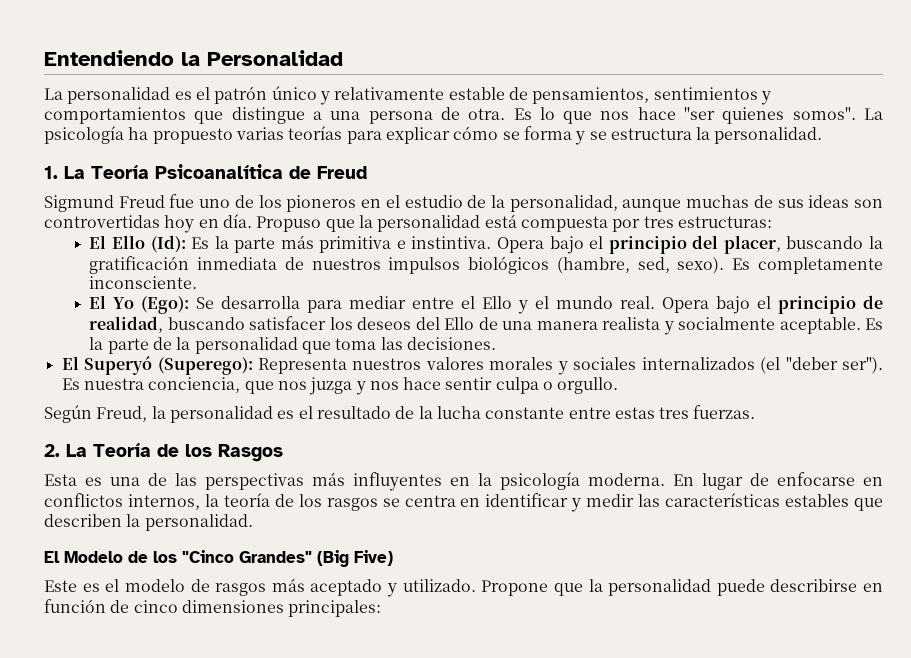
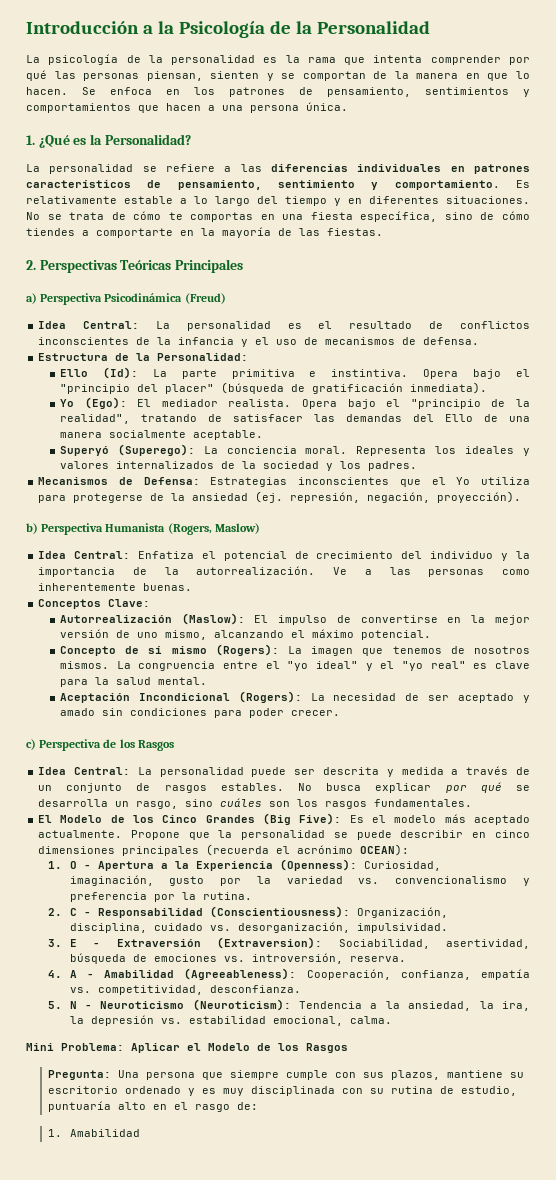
[44,50,343,66] [44,86,650,105] Entendiendo la Personalidad // La personalidad es el patrón único y relativamente estable de pensamientos, -> [26,21,430,38] [26,54,530,65] [26,70,531,81] [26,87,411,97] Introducción a la Psicología de la Personalidad // La psicología de la personalidad es la rama que intenta comprender por qué las personas piensan, sienten y se comportan de la manera en que lo hacen. Se enfoca en los patrones de pensamiento,
[231,107,305,124] distingue -> [166,103,201,111] hacen
[440,107,883,124] [44,126,823,145] [44,164,367,179] [44,194,883,212] [44,214,772,233] [89,235,314,253] de otra. Es lo que nos hace "ser quienes somos". La psicología ha propuesto varias teorías para explicar cómo se forma y se estructura la personalidad. // 1. La Teoría Psicoanalítica de Freud // Sigmund Freud fue uno de los pioneros en el estudio de la personalidad, aunque muchas de sus ideas son controvertidas hoy en día. Propuso que la personalidad está compuesta por tres estructuras: // El Ello (Id): Es la parte más -> [306,102,348,111] [26,134,191,148] [26,164,530,174] [26,180,530,190] [26,196,530,206] [26,211,530,222] [26,227,383,238] [26,259,243,273] [26,293,226,305] [38,321,530,331] [38,337,480,347] [38,353,249,361] [59,367,217,379] única. // 1. ¿Qué es la Personalidad? // La personalidad se refiere a las diferencias individuales en patrones característicos de pensamiento, sentimiento y comportamiento. Es relativamente estable a lo largo del tiempo y en diferentes situaciones. No se trata de cómo te comportas en una fiesta específica, sino de cómo tiendes a comportarte en la mayoría de las fiestas. // 2. Perspectivas Teóricas Principales // a) Perspectiva Psicodinámica (Freud) // Idea Central: La personalidad es el resultado de conflictos inconscientes de la infancia y el uso de mecanismos de defensa. // Estructura de la Personalidad: // Ello (Id): La parte
[608,235,884,254] [89,256,883,274] [89,276,198,289] [89,295,884,314] [89,316,412,333] principio del placer, buscando la gratificación inmediata de nuestros impulsos biológicos (hambre, sed, sexo). Es completamente inconsciente. // El Yo (Ego): Se desarrolla para mediar entre el Ello y el mundo real. Opera bajo el principio de realidad, buscando satisfacer los deseos -> [59,382,487,394] [59,397,530,409] [59,414,402,424] "principio del placer" (búsqueda de gratificación inmediata). // Yo (Ego): El mediador realista. Opera bajo el "principio de la realidad", tratando de satisfacer las demandas
[602,317,674,335] realista y -> (102, 435) none
[864,318,883,330] [89,337,496,354] [61,356,884,375] [61,377,619,395] [44,405,756,423] [44,443,283,462] [44,472,883,491] [44,493,883,512] [44,514,253,531] [44,550,393,567] [44,578,883,597] [44,599,382,617] Es la parte de la personalidad que toma las decisiones. // El Superyó (Superego): Representa nuestros valores morales y sociales internalizados (el "deber ser"). Es nuestra conciencia, que nos juzga y nos hace sentir culpa o orgullo. // Según Freud, la personalidad es el resultado de la lucha constante entre estas tres fuerzas. // 2. La Teoría de los Rasgos // Esta es una de las perspectivas más influyentes en la psicología moderna. En lugar de enfocarse en conflictos internos, la teoría de los rasgos se centra en identificar y medir las características estables que describen la personalidad. // El Modelo de los "Cinco Grandes" (Big Five) // Este es el modelo de rasgos más aceptado y utilizado. Propone que la personalidad puede describirse en función de cinco dimensiones principales: -> [59,444,530,456] [59,461,417,471] [38,477,530,487] [38,491,522,503] [26,523,260,535] [38,551,530,561] [38,566,530,577] [38,583,193,591] [38,599,151,609] [59,613,530,625] [59,629,431,640] [59,644,531,656] [59,661,530,671] [59,677,207,687] [59,691,530,703] [59,708,340,718] [26,739,174,751] [38,766,530,777] [38,782,530,793] [38,798,473,809] [38,813,530,825] [38,830,530,840] [38,844,410,856] [47,859,441,871] [69,875,530,886] [69,892,252,902] [47,906,448,918] [69,922,448,933] [47,937,530,949] [69,953,406,964] [47,968,531,980] [69,985,301,995] [47,999,530,1011] [69,1015,392,1026] [26,1043,348,1053] [47,1070,524,1080] [47,1086,517,1096] [47,1101,258,1112] [47,1129,140,1137] // Superyó (Superego): La conciencia moral. Representa los ideales y valores internalizados de la sociedad y los padres. // Mecanismos de Defensa: Estrategias inconscientes que el Yo utiliza para protegerse de la ansiedad (ej. represión, negación, proyección). // b) Perspectiva Humanista (Rogers, Maslow) // Idea Central: Enfatiza el potencial de crecimiento del individuo y la importancia de la autorrealización. Ve a las personas como inherentemente buenas. // Conceptos Clave: // Autorrealización (Maslow): El impulso de convertirse en la mejor versión de uno mismo, alcanzando el máximo potencial. // Concepto de sí mismo (Rogers): La imagen que tenemos de nosotros mismos. La congruencia entre el "yo ideal" y el "yo real" es clave para la salud mental. // Aceptación Incondicional (Rogers): La necesidad de ser aceptado y amado sin condiciones para poder crecer. // c) Perspectiva de los Rasgos // Idea Central: La personalidad puede ser descrita y medida a través de un conjunto de rasgos estables. No busca explicar por qué se desarrolla un rasgo, sino cuáles son los rasgos fundamentales. // El Modelo de los Cinco Grandes (Big Five): Es el modelo más aceptado actualmente. Propone que la personalidad se puede describir en cinco dimensiones principales (recuerda el acrónimo OCEAN): // 1. O - Apertura a la Experiencia (Openness): Curiosidad, imaginación, gusto por la variedad vs. convencionalismo y preferencia por la rutina. // 2. C - Responsabilidad (Conscientiousness): Organización, disciplina, cuidado vs. desorganización, impulsividad. // 3. E - Extraversión (Extraversion): Sociabilidad, asertividad, búsqueda de emociones vs. introversión, reserva. // 4. A - Amabilidad (Agreeableness): Cooperación, confianza, empatía vs. competitividad, desconfianza. // 5. N - Neuroticismo (Neuroticism): Tendencia a la ansiedad, la ira, la depresión vs. estabilidad emocional, calma. // Mini Problema: Aplicar el Modelo de los Rasgos // Pregunta: Una persona que siempre cumple con sus plazos, mantiene su escritorio ordenado y es muy disciplinada con su rutina de estudio, puntuaría alto en el rasgo de: // 1. Amabilidad

